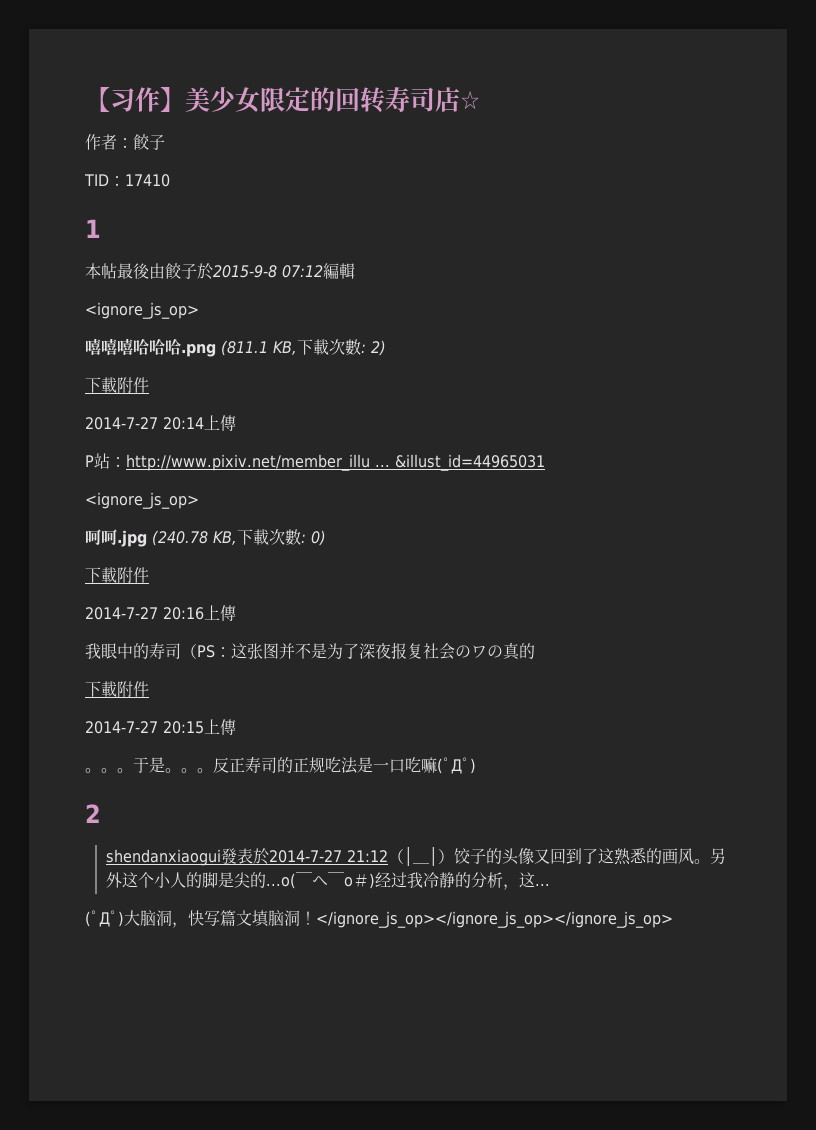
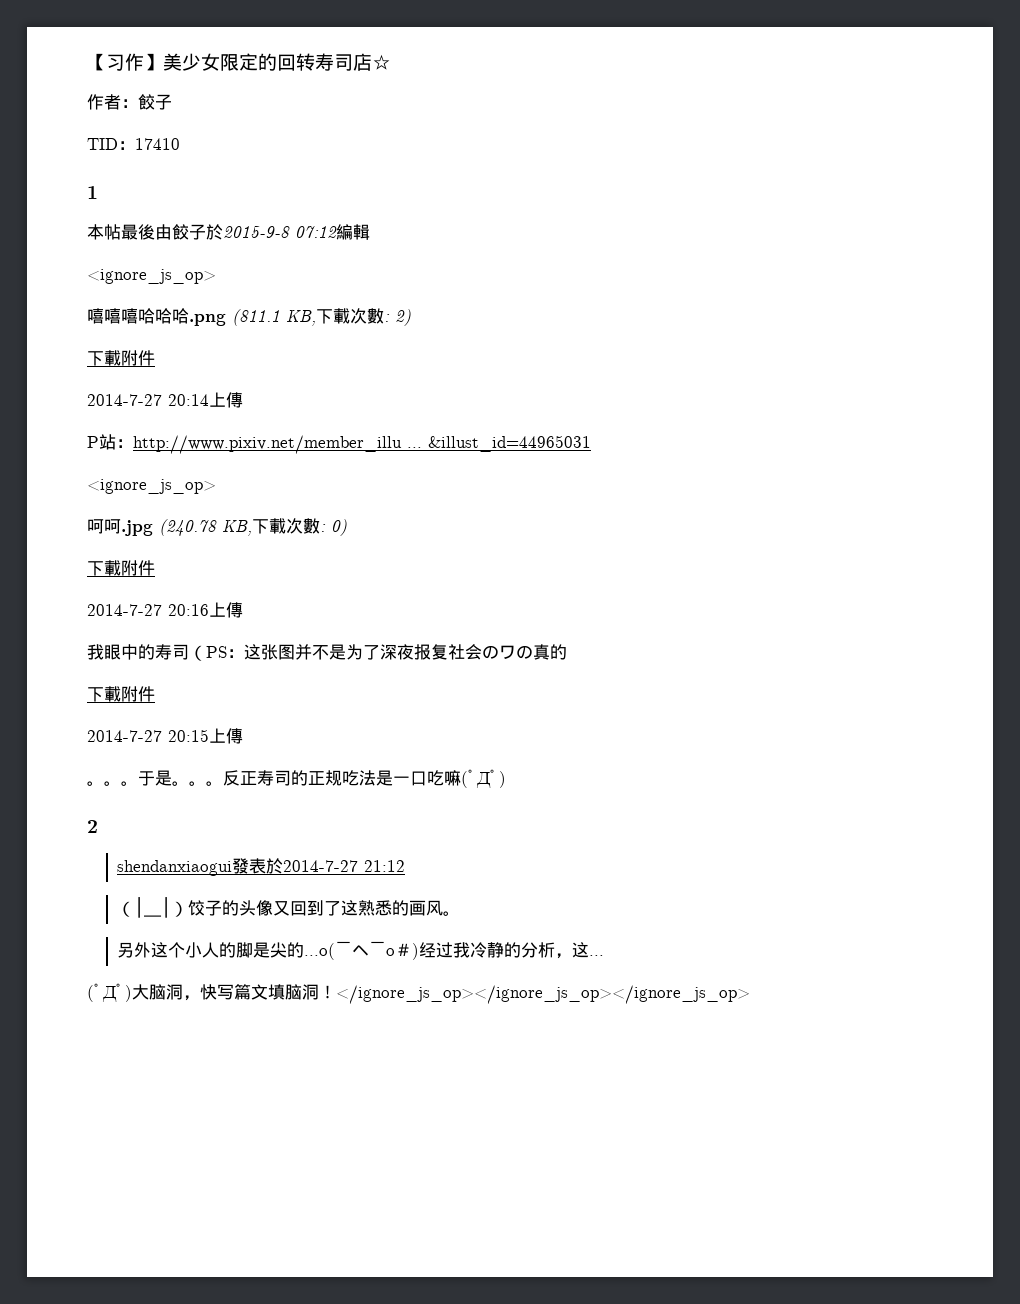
(389, 856) none -> (406, 866) //
(711, 861) none -> (461, 913) //

